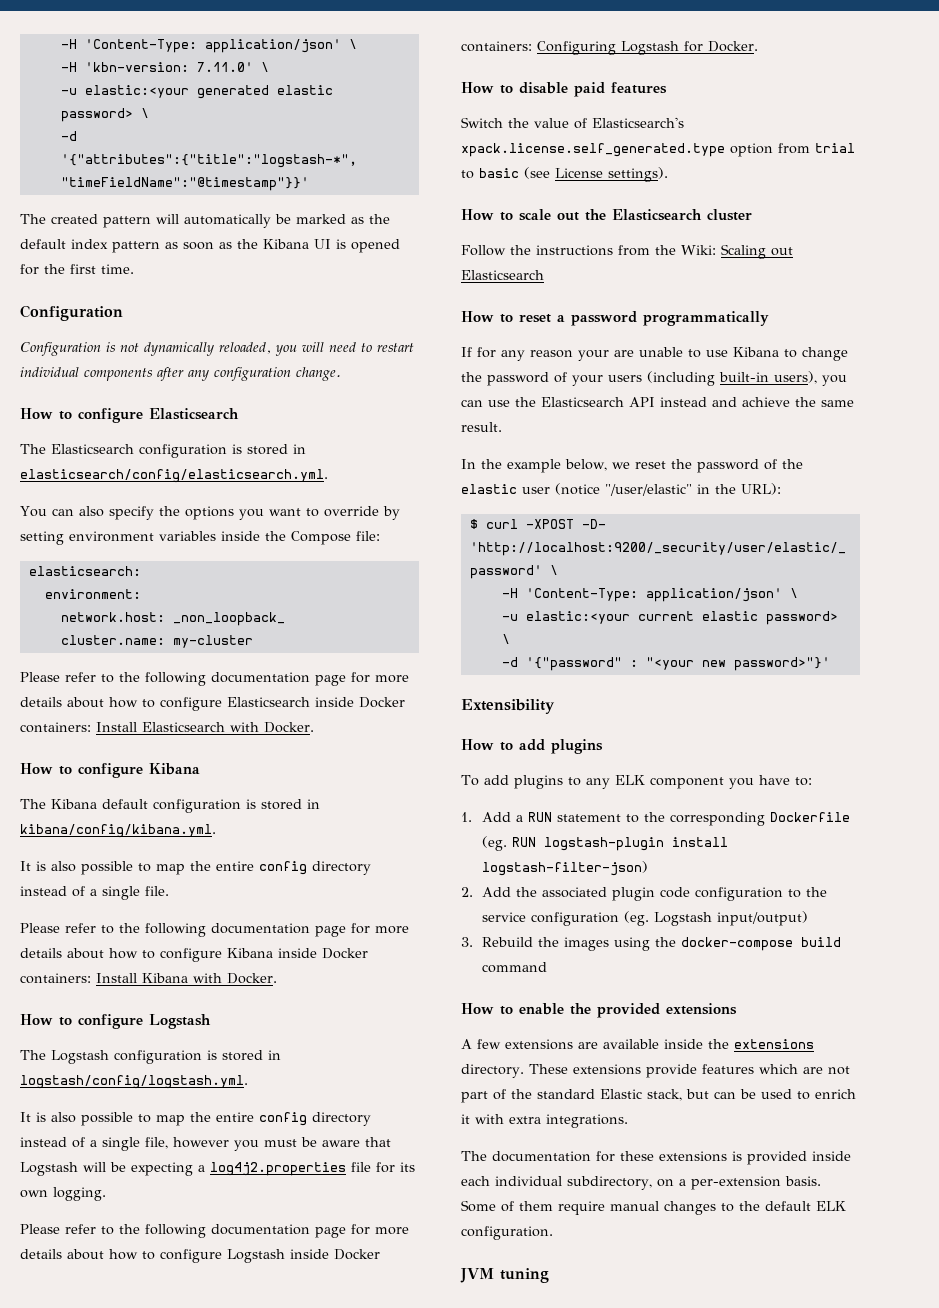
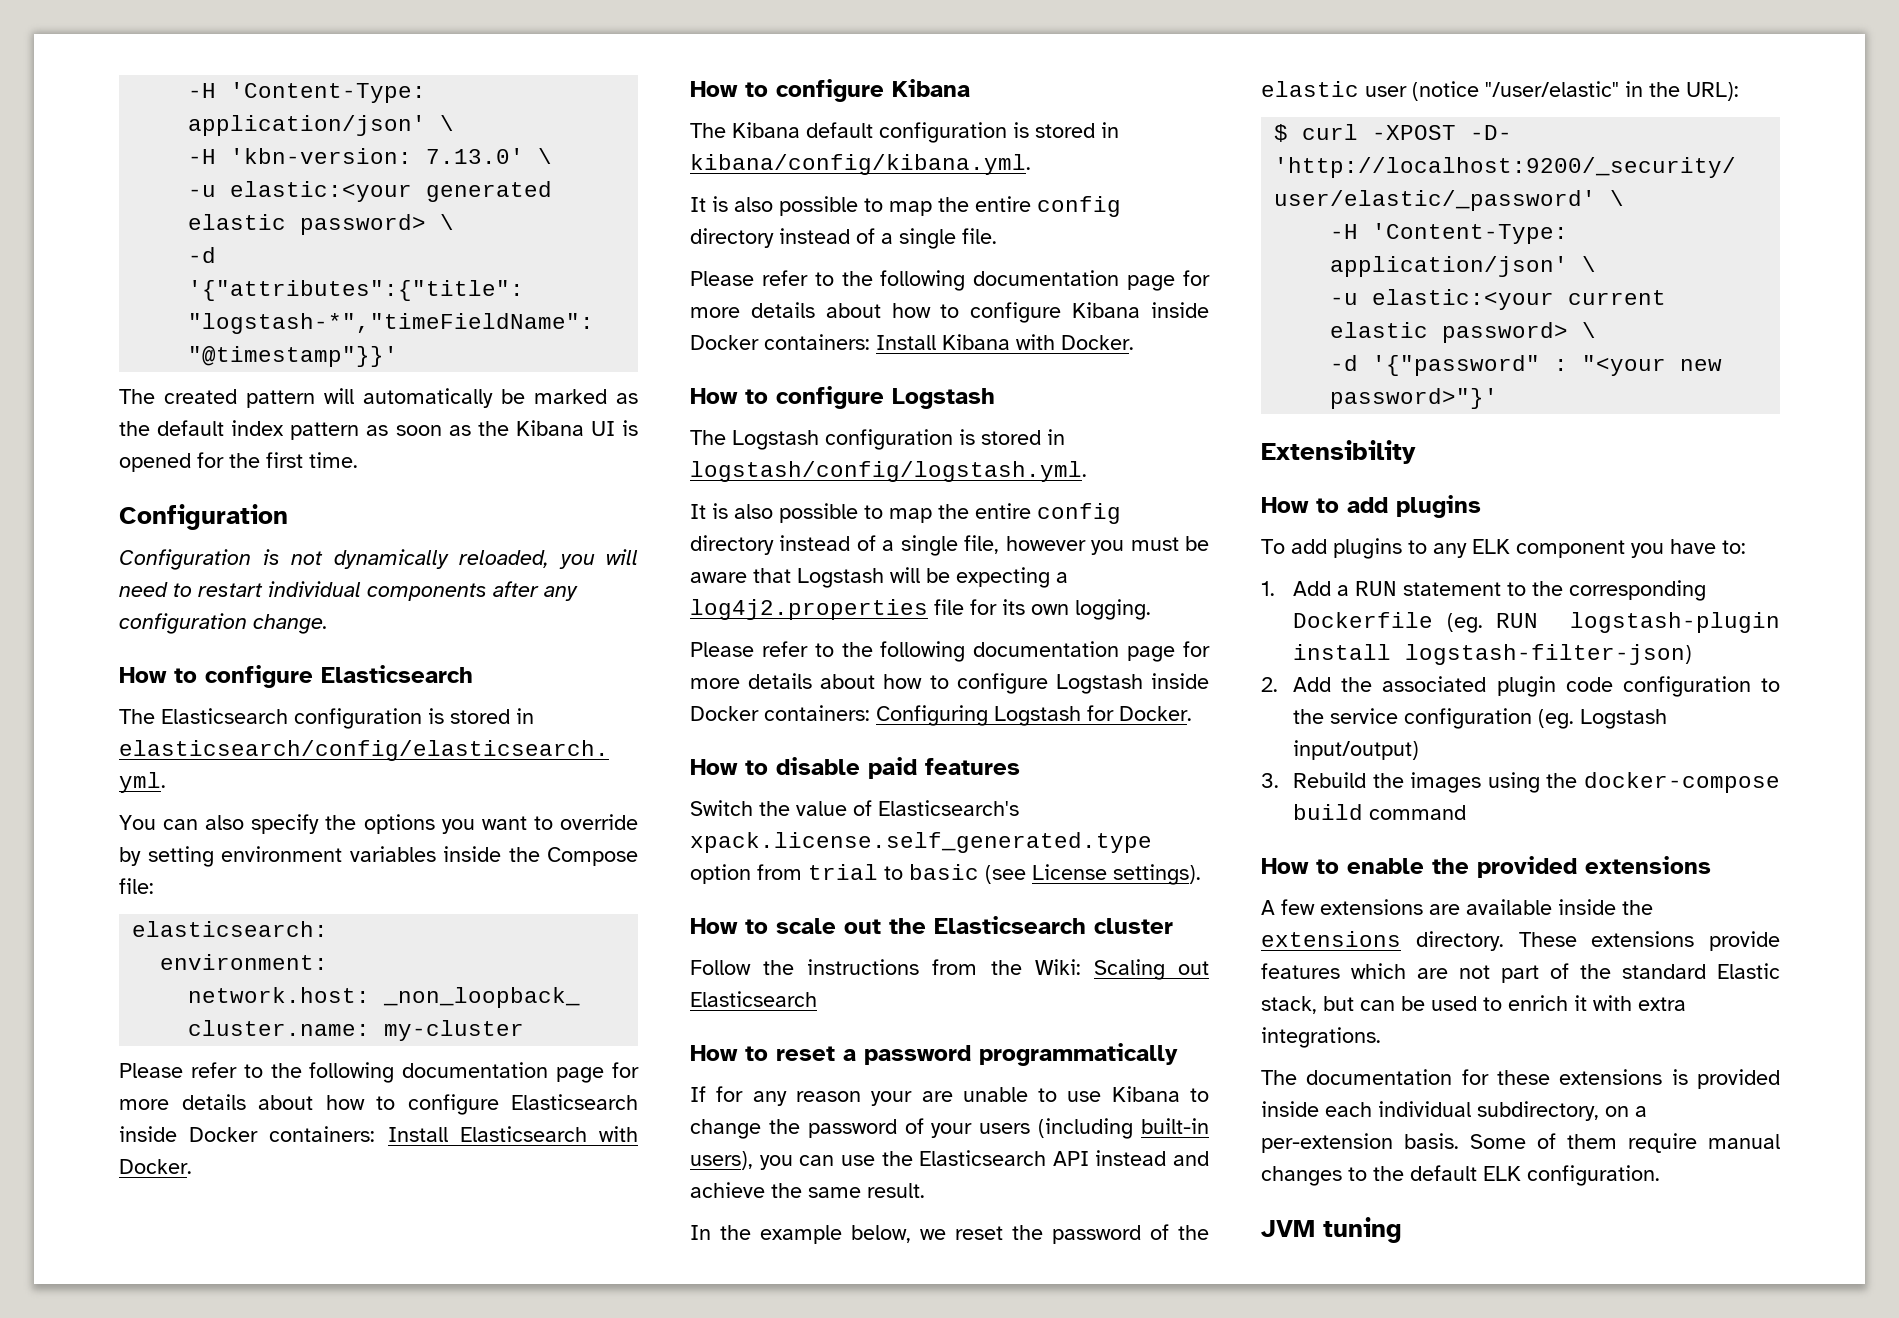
[196,62,253,72] 7.11.0' -> [426,148,525,164] 7.13.0'

